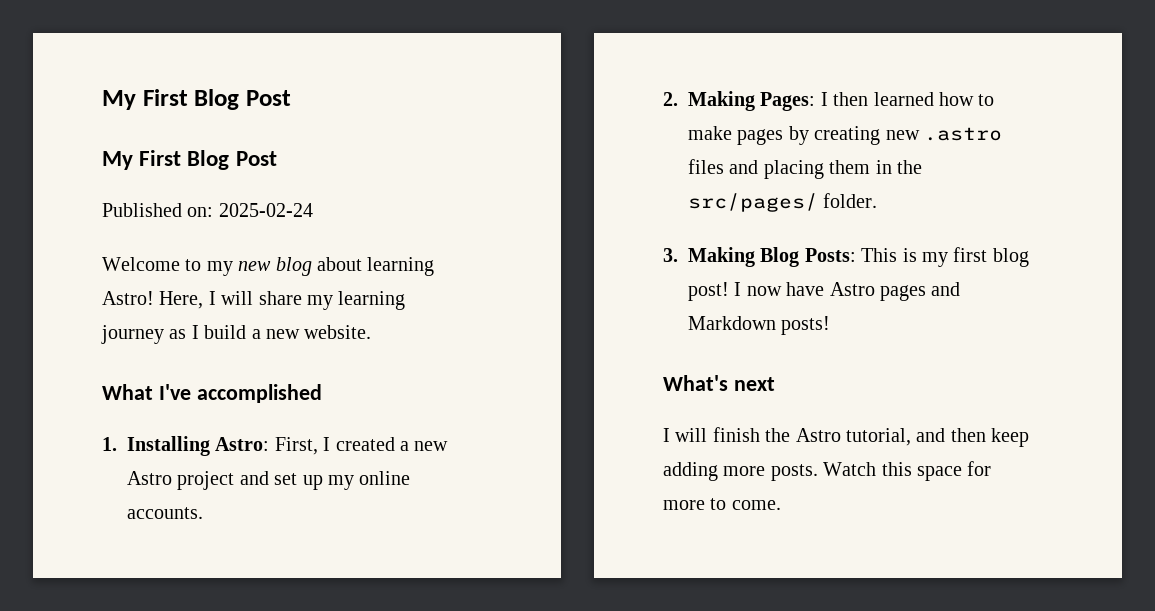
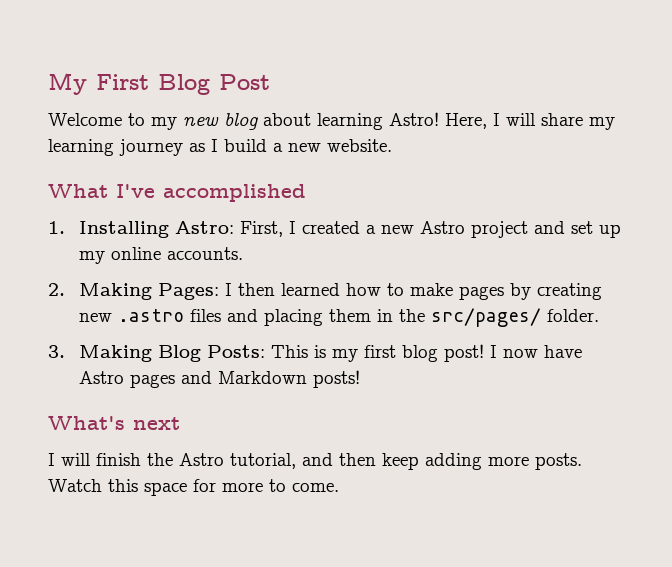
[102,89,291,110] [102,150,277,170] [102,203,313,217] My First Blog Post // My First Blog Post // Published on: 2025-02-24 -> [48,73,270,95] My First Blog Post

